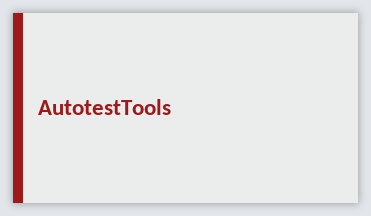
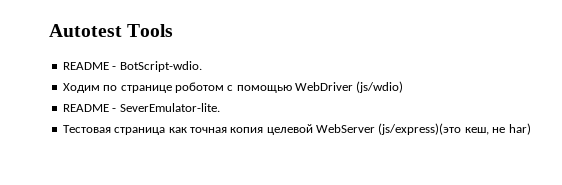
[38,99,171,115] AutotestTools -> [49,24,174,37] [62,61,202,72] [62,81,404,93] [62,103,220,112] [62,123,531,135] Autotest Tools // README - BotScript-wdio. // Ходим по странице роботом с помощью WebDriver (js/wdio) // README - SeverEmulator-lite. // Тестовая страница как точная копия целевой WebServer (js/express)(это кеш, не har)

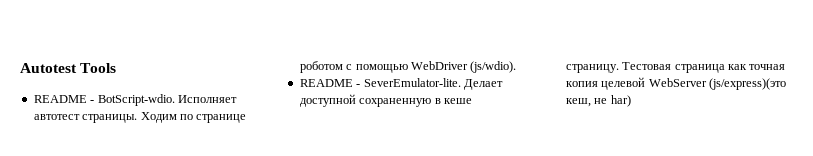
(202, 66) // -> [177,95,237,103] [33,114,138,123] Исполняет автотест страницы.
[356,81,404,93] (js/wdio) -> [470,61,517,73] (js/wdio).
(220, 107) // -> [463,79,503,90] [299,94,472,107] [565,64,619,73] Делает доступной сохраненную в кеше страницу.

